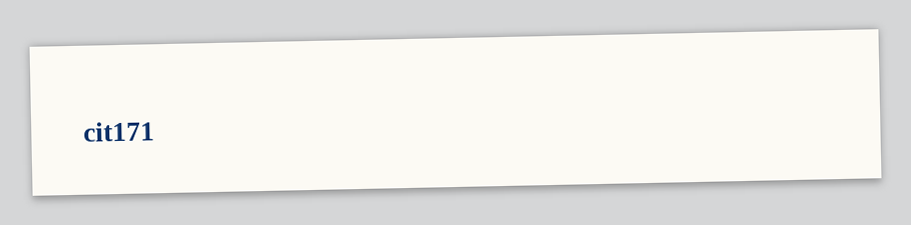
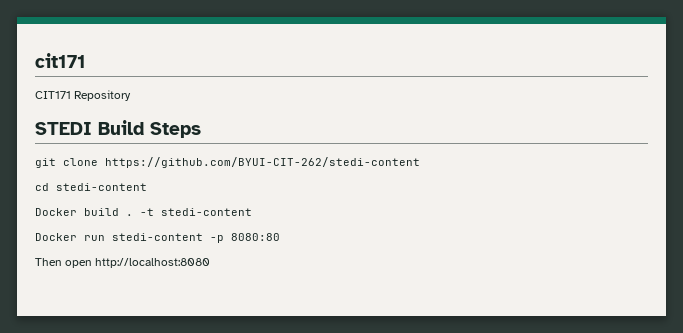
(155, 131) none -> [35,90,132,101] [35,120,201,138] [35,157,420,168] [35,183,147,191] [35,208,252,216] [35,233,280,243] [35,258,211,268] // CIT171 Repository // STEDI Build Steps // git clone https://github.com/BYUI-CIT-262/stedi-content // cd stedi-content // Docker build . -t stedi-content // Docker run stedi-content -p 8080:80 // Then open http://localhost:8080

